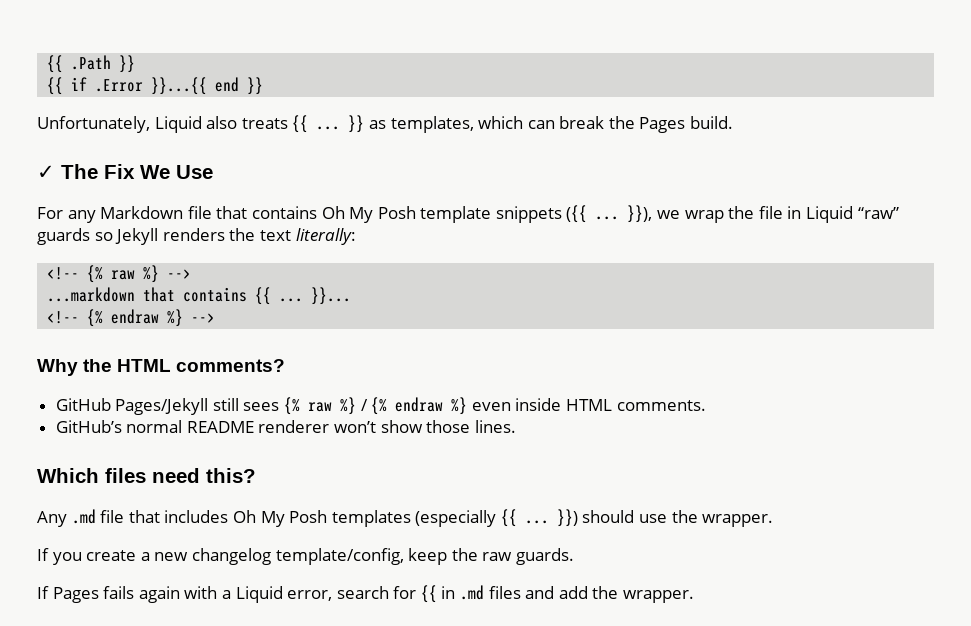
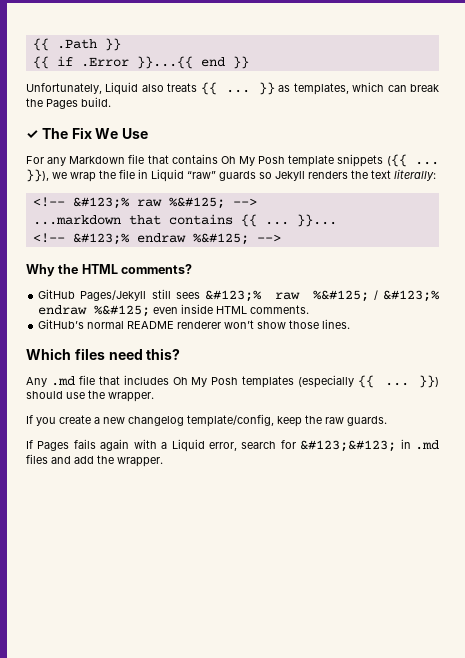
[87,265,160,283] {% raw %} -> [72,197,225,209] &#123;% raw %&#125;
[87,309,184,327] {% endraw %} -> [72,233,249,245] &#123;% endraw %&#125;
[284,397,468,415] {% raw %} / {% endraw %} -> [204,290,440,302] [38,305,151,317] &#123;% raw %&#125; / &#123;% endraw %&#125;
[420,585,437,603] {{ -> [300,440,397,452] &#123;&#123;

